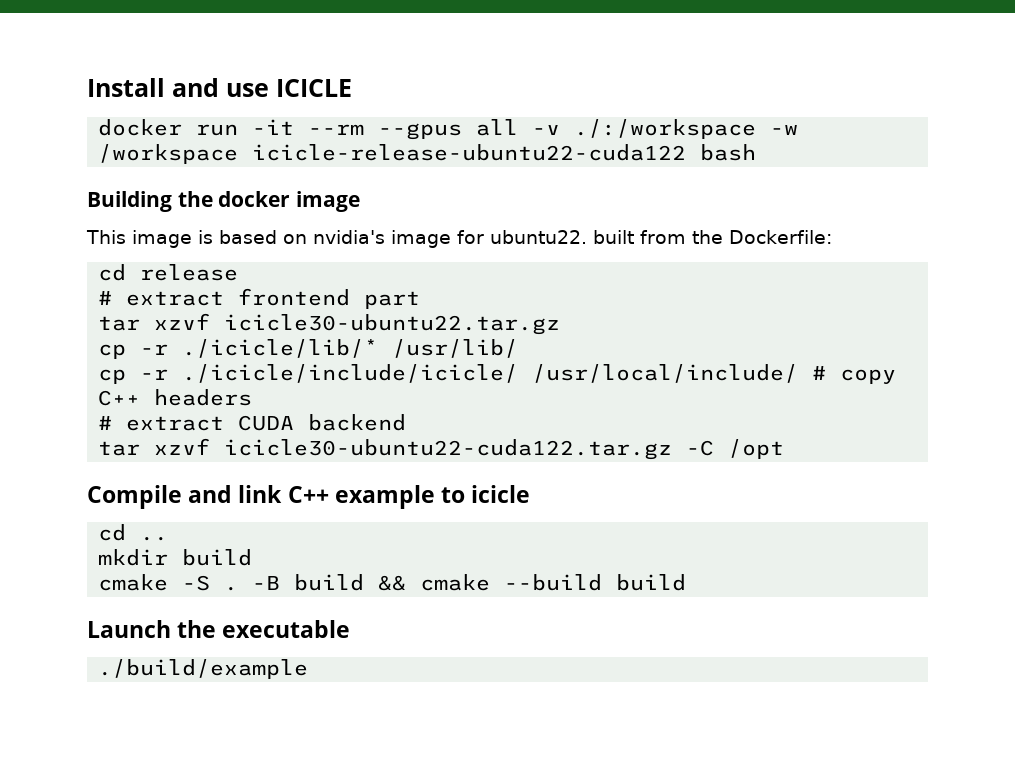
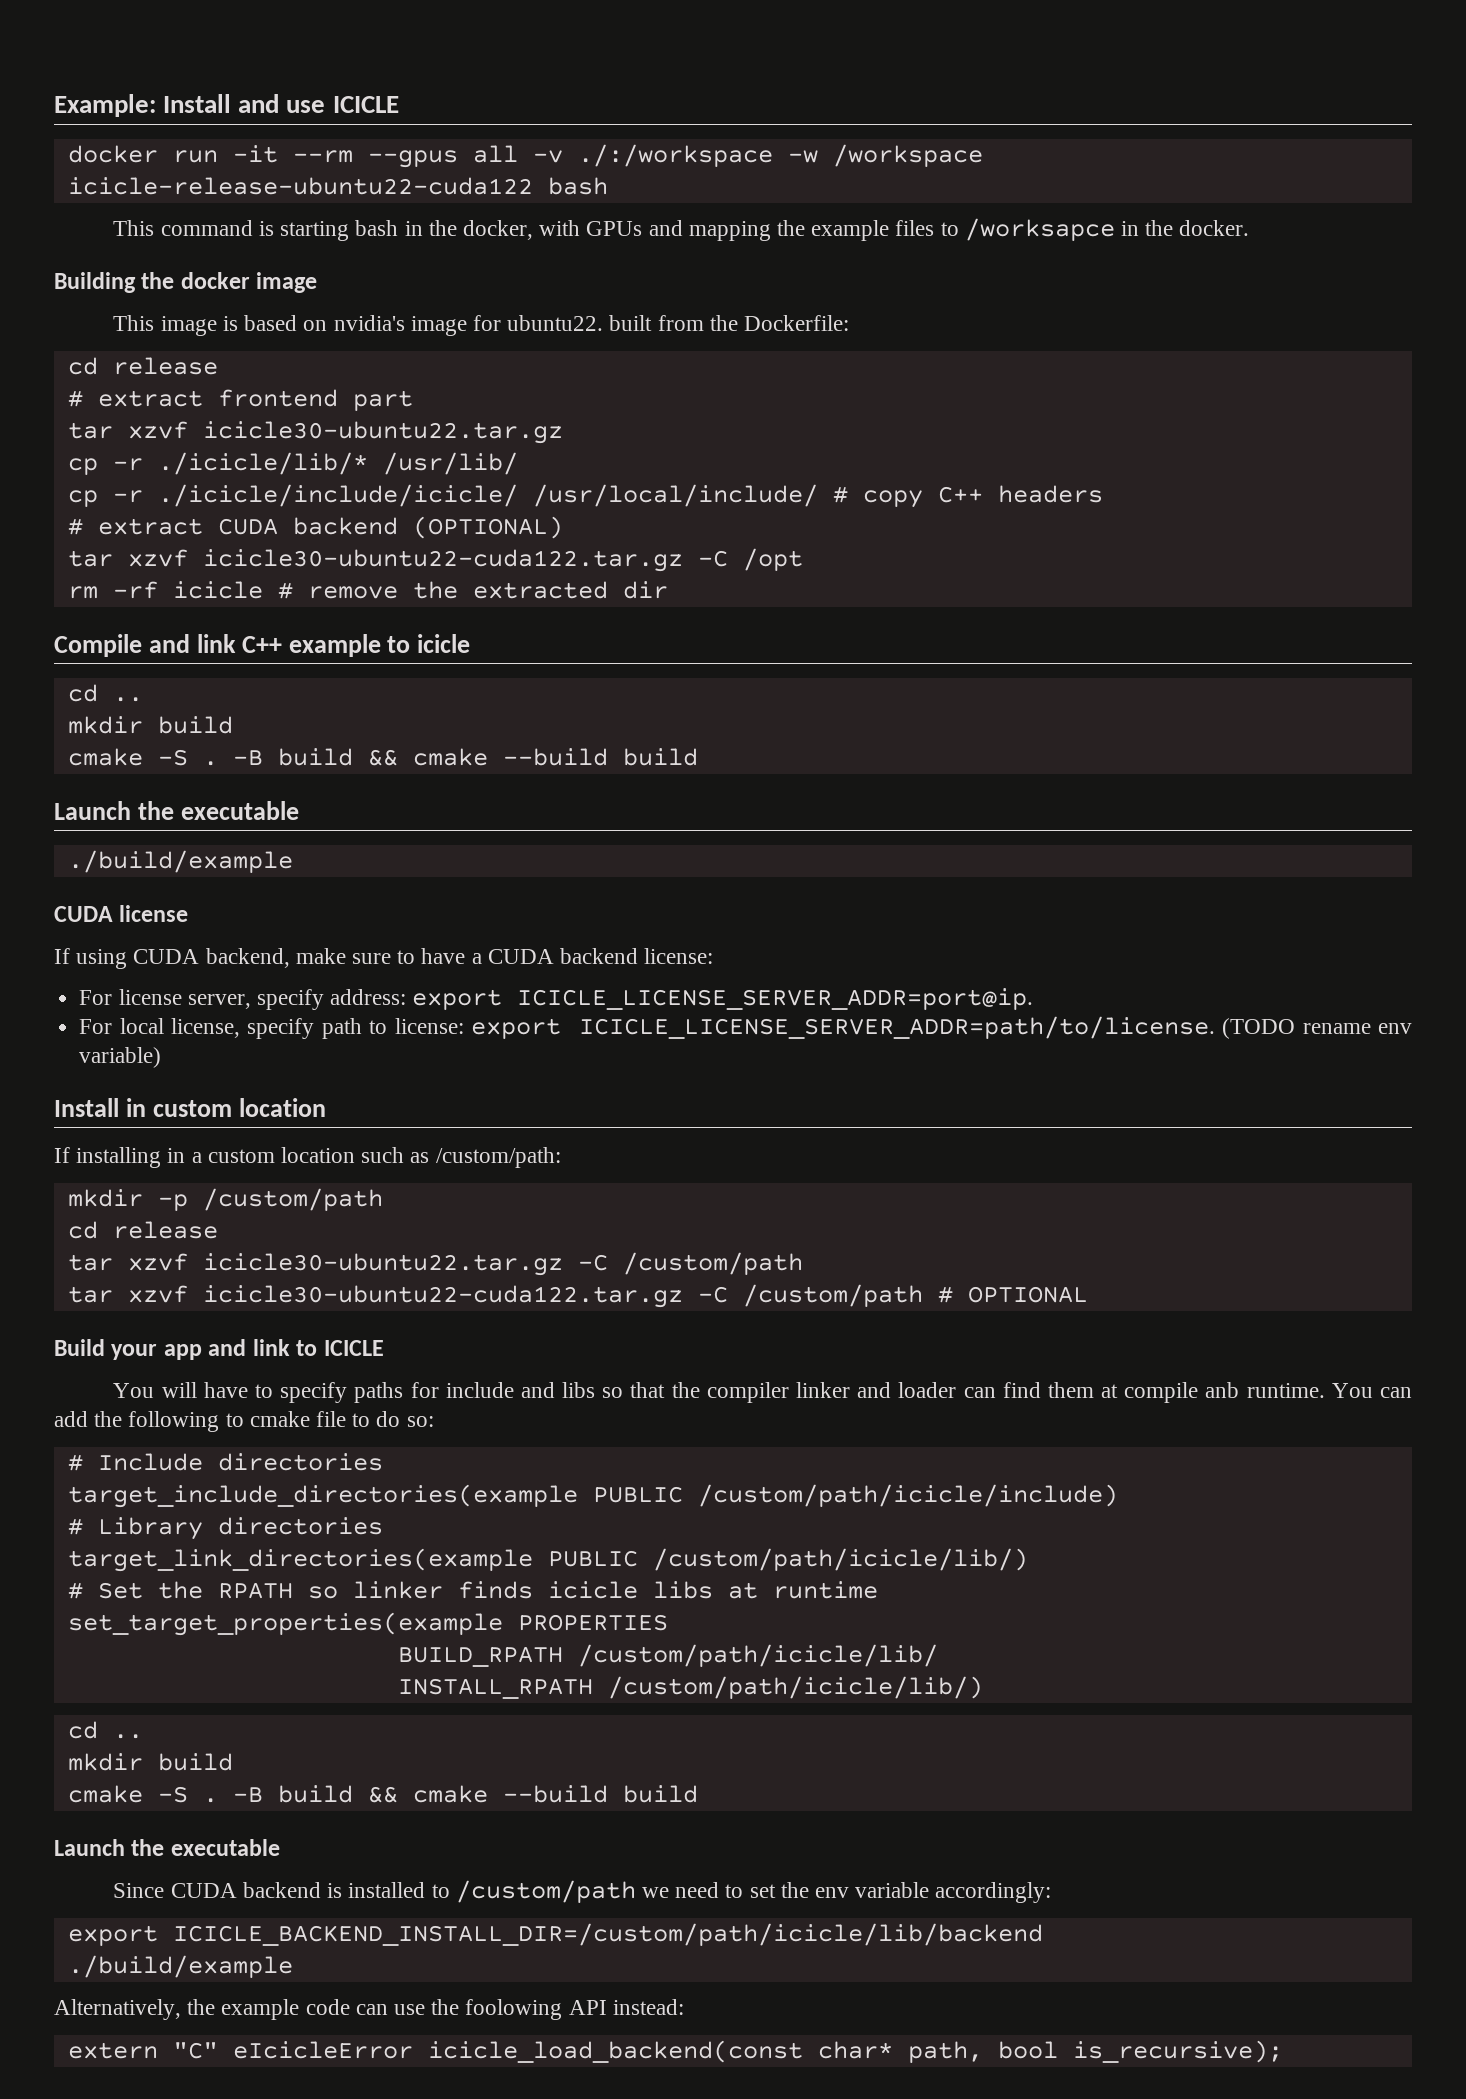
(87, 87) none -> [54,94,156,117] Example:
(757, 152) none -> [113,218,1250,241] // This command is starting bash in the docker, with GPUs and mapping the example files to /worksapce in the docker.
(407, 422) none -> [412,516,563,539] (OPTIONAL)
(785, 449) none -> [67,581,668,599] // rm -rf icicle # remove the extracted dir
(309, 669) none -> [54,905,189,922] [54,948,714,969] [79,988,1034,1010] [79,1016,1412,1039] [79,1047,162,1068] [54,1098,326,1117] [54,1147,561,1168] [67,1188,383,1211] [67,1221,218,1239] [67,1252,803,1276] [67,1284,1088,1308] [54,1339,384,1360] [113,1382,1413,1403] [54,1411,434,1432] [67,1453,383,1471] [67,1484,1118,1508] [67,1517,383,1540] [67,1548,1028,1572] [67,1581,878,1599] [67,1612,668,1636] [397,1644,938,1667] [397,1676,983,1699] [67,1721,143,1739] [67,1753,233,1771] [67,1785,698,1803] [54,1839,280,1856] [113,1880,1052,1903] [67,1923,1043,1946] [67,1955,293,1978] [54,1999,684,2020] [67,2040,1283,2063] // CUDA license // If using CUDA backend, make sure to have a CUDA backend license: // For license server, specify address: export ICICLE_LICENSE_SERVER_ADDR=port@ip. // For local license, specify path to license: export ICICLE_LICENSE_SERVER_ADDR=path/to/license. (TODO rename env variable) // Install in custom location // If installing in a custom location such as /custom/path: // mkdir -p /custom/path // cd release // tar xzvf icicle30-ubuntu22.tar.gz -C /custom/path // tar xzvf icicle30-ubuntu22-cuda122.tar.gz -C /custom/path # OPTIONAL // Build your app and link to ICICLE // You will have to specify paths for include and libs so that the compiler linker and loader can find them at compile anb runtime. You can add the following to cmake file to do so: // # Include directories // target_include_directories(example PUBLIC /custom/path/icicle/include) // # Library directories // target_link_directories(example PUBLIC /custom/path/icicle/lib/) // # Set the RPATH so linker finds icicle libs at runtime // set_target_properties(example PROPERTIES // BUILD_RPATH /custom/path/icicle/lib/ // INSTALL_RPATH /custom/path/icicle/lib/) // cd .. // mkdir build // cmake -S . -B build && cmake --build build // Launch the executable // Since CUDA backend is installed to /custom/path we need to set the env variable accordingly: // export ICICLE_BACKEND_INSTALL_DIR=/custom/path/icicle/lib/backend // ./build/example // Alternatively, the example code can use the foolowing API instead: // extern "C" eIcicleError icicle_load_backend(const char* path, bool is_recursive);

